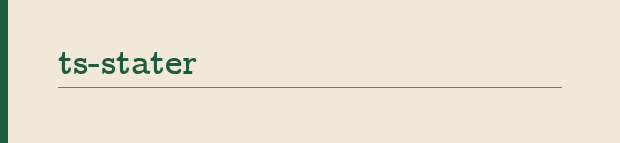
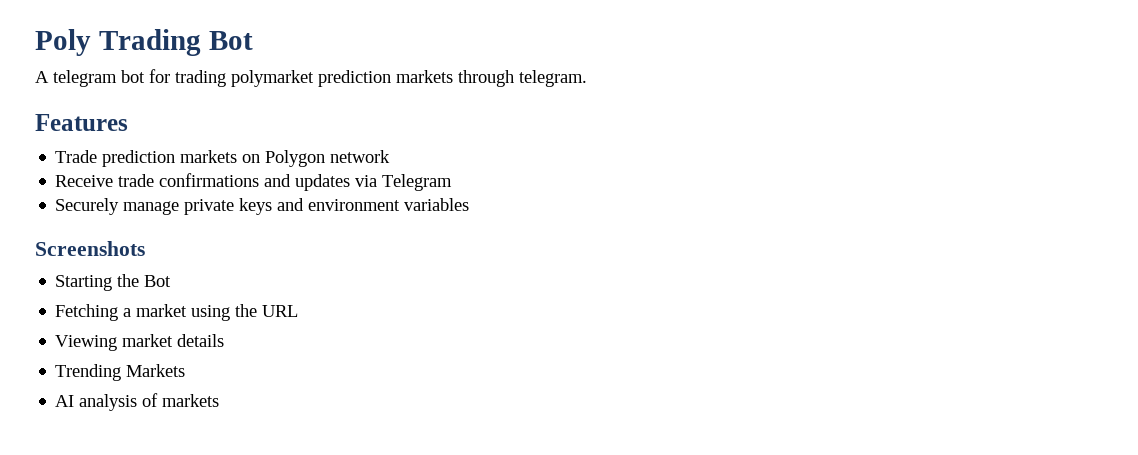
[58,52,197,74] ts-stater -> [35,29,253,56] [35,69,587,87] [35,114,128,131] [55,150,391,167] [55,173,453,191] [55,198,470,215] [35,241,145,256] [55,274,172,291] [55,304,299,321] [55,334,225,351] [55,364,186,381] [55,393,220,411] Poly Trading Bot // A telegram bot for trading polymarket prediction markets through telegram. // Features // Trade prediction markets on Polygon network // Receive trade confirmations and updates via Telegram // Securely manage private keys and environment variables // Screenshots // Starting the Bot // Fetching a market using the URL // Viewing market details // Trending Markets // AI analysis of markets

